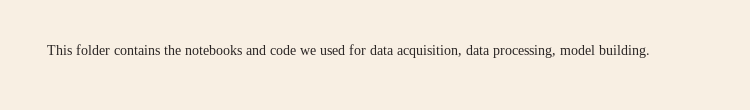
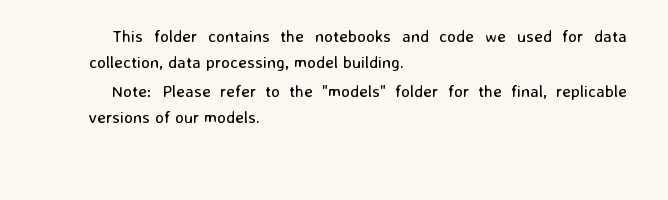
[397,45,462,58] acquisition, -> [89,56,163,70] collection,
(650, 51) none -> [112,85,627,100] [89,111,260,123] // Note: Please refer to the "models" folder for the final, replicable versions of our models.

